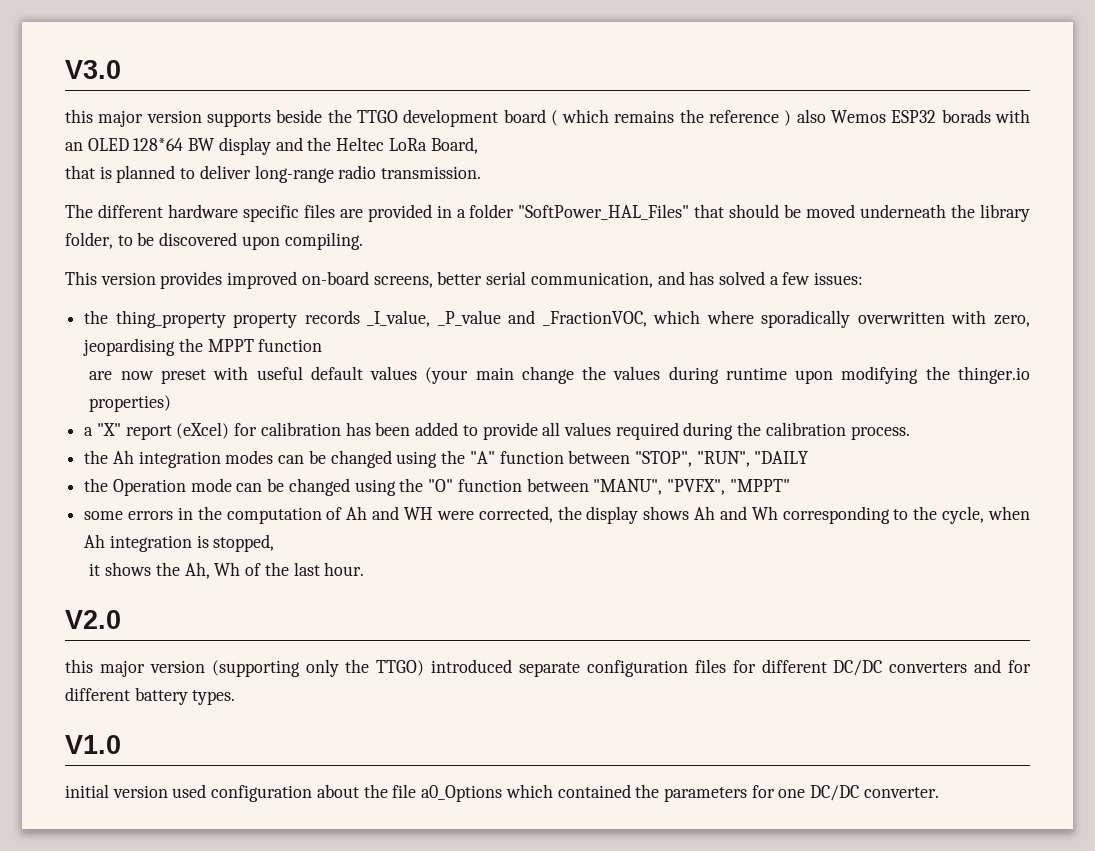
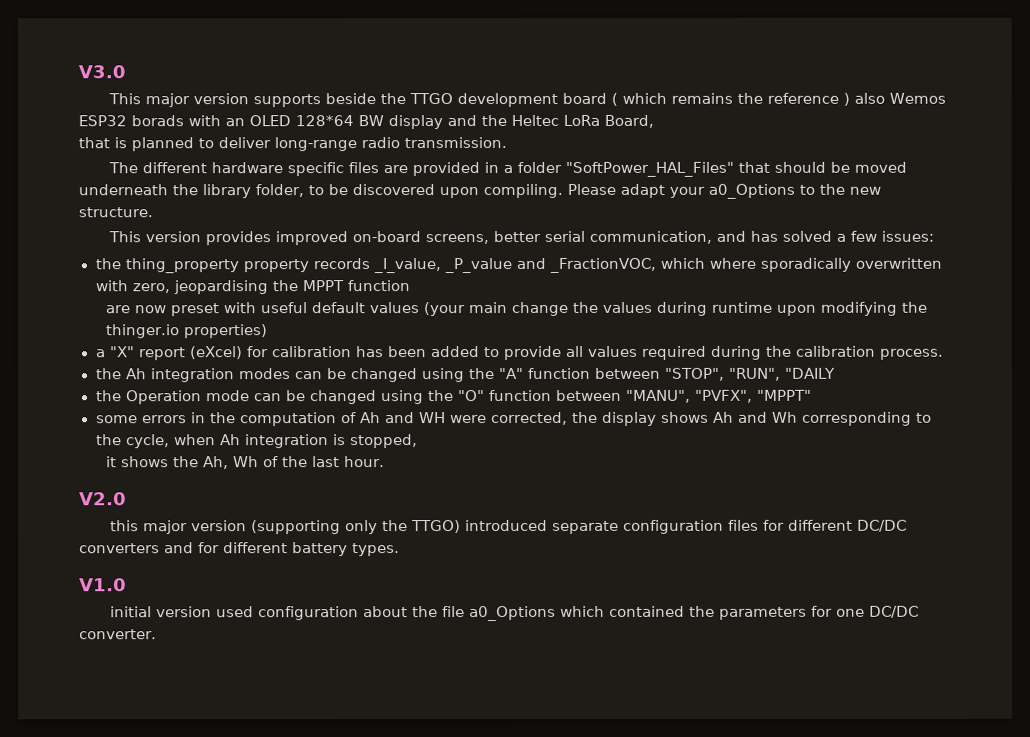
[65,109,93,123] this -> [108,93,142,105] This
(363, 241) none -> [567,183,881,199] [78,207,153,218] Please adapt your a0_Options to the new structure.

